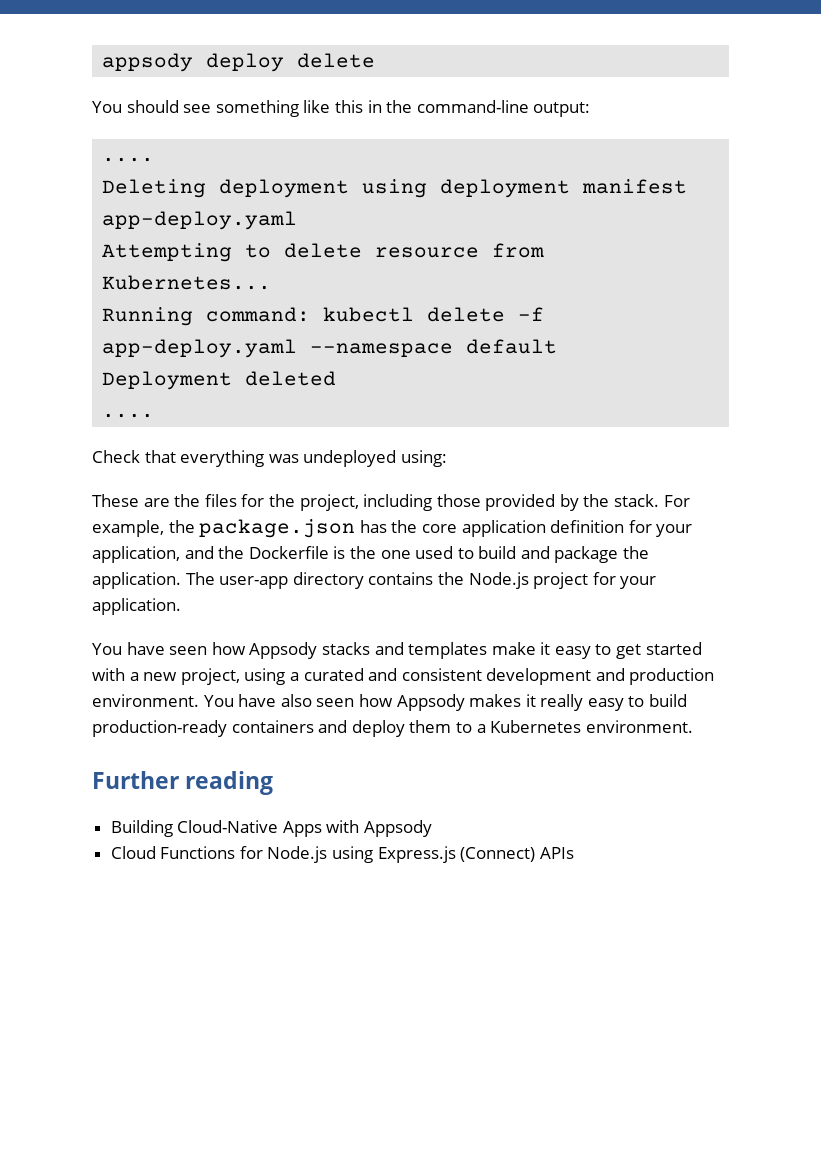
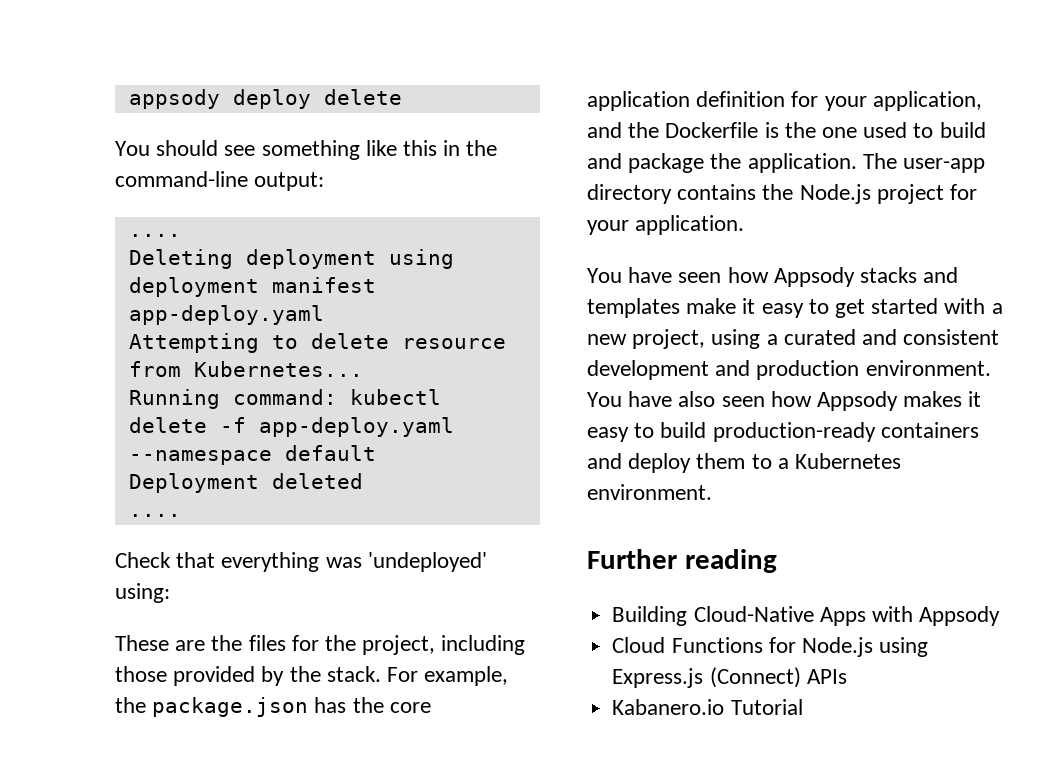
[303,450,397,467] undeployed -> [367,552,487,572] 'undeployed'
[540,694,584,711] really -> (982, 399) none
(574, 853) none -> [612,699,803,715] // Kabanero.io Tutorial

